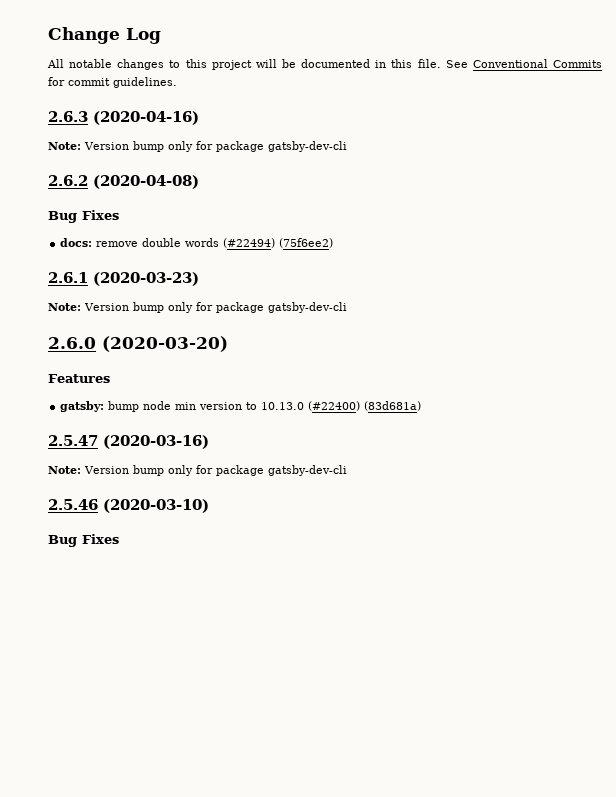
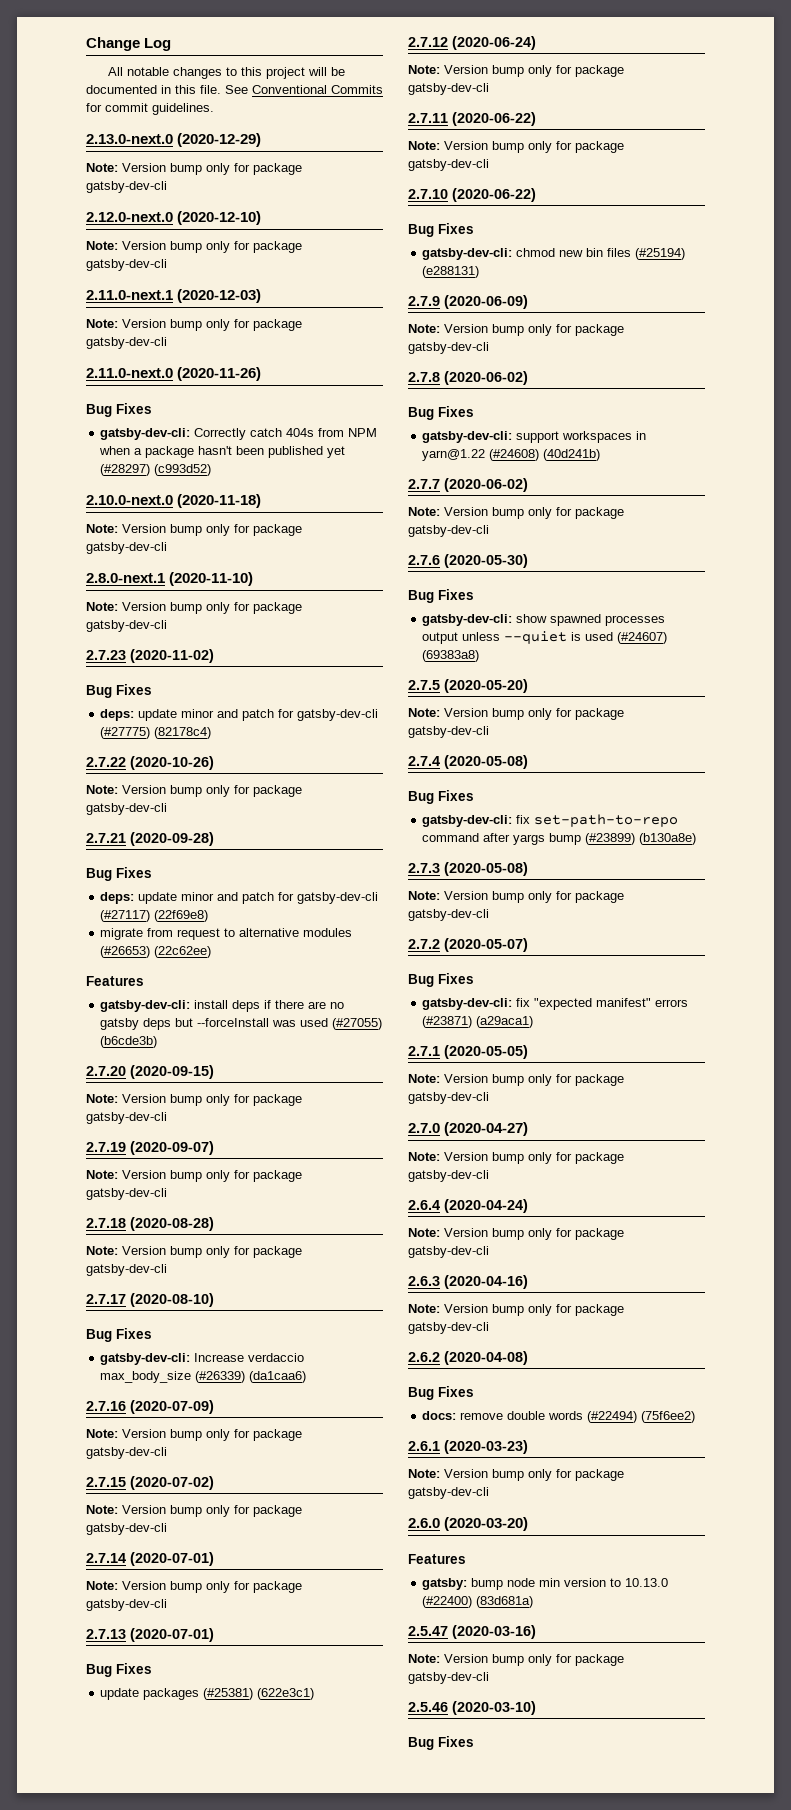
(177, 82) none -> [86,133,262,147] [86,163,302,175] [86,181,167,193] [86,211,262,225] [86,241,302,253] [86,259,167,271] [86,289,262,303] [86,319,302,331] [86,337,167,349] [86,367,262,381] [86,403,152,417] [100,428,378,440] [99,446,346,458] [100,464,212,476] [86,494,262,508] [86,524,302,536] [86,542,167,554] [86,572,254,586] [86,602,302,614] [86,620,167,632] [86,649,214,663] [86,684,152,698] [100,709,379,721] [100,727,212,739] [86,756,214,770] [86,785,302,797] [86,803,167,815] [86,832,214,846] [86,867,152,881] [100,892,379,904] [100,910,209,922] [100,928,353,940] [100,946,212,958] [86,976,144,986] [100,1000,345,1012] [100,1018,383,1030] [100,1036,158,1048] [86,1065,214,1079] [86,1094,302,1106] [86,1112,167,1124] [86,1141,214,1155] [86,1170,302,1182] [86,1188,167,1200] [86,1217,214,1231] [86,1246,302,1258] [86,1264,167,1276] [86,1293,214,1307] [86,1328,152,1342] [100,1353,305,1365] [100,1371,307,1383] [86,1400,214,1414] [86,1429,302,1441] [86,1447,167,1459] [86,1476,214,1490] [86,1505,302,1517] [86,1523,167,1535] [86,1552,214,1566] [86,1581,302,1593] [86,1599,167,1611] [86,1628,214,1642] [86,1663,152,1677] [100,1688,315,1700] [408,36,536,50] [408,65,624,77] [408,83,489,95] [408,112,536,126] [408,141,624,153] [408,159,489,171] [408,188,536,202] [408,223,474,237] [422,248,686,260] [422,266,480,278] [408,295,528,309] [408,324,624,336] [408,342,489,354] [408,371,528,385] [408,406,474,420] [422,431,647,443] [422,449,601,461] [408,478,528,492] [408,507,624,519] [408,525,489,537] [408,554,528,568] [408,589,474,603] [422,614,666,626] [422,631,668,644] [422,650,480,662] [408,679,528,693] [408,708,624,720] [408,726,489,738] [408,755,528,769] [408,790,474,804] [422,814,679,827] [422,833,697,845] [408,862,528,876] [408,891,624,903] [408,909,489,921] [408,938,528,952] [408,973,474,987] [422,998,689,1010] [422,1016,534,1028] [408,1045,528,1059] [408,1074,624,1086] [408,1092,489,1104] [408,1122,529,1136] [408,1152,624,1164] [408,1170,489,1182] [408,1199,528,1213] [408,1228,624,1240] [408,1246,489,1258] // 2.13.0-next.0 (2020-12-29) // Note: Version bump only for package gatsby-dev-cli // 2.12.0-next.0 (2020-12-10) // Note: Version bump only for package gatsby-dev-cli // 2.11.0-next.1 (2020-12-03) // Note: Version bump only for package gatsby-dev-cli // 2.11.0-next.0 (2020-11-26) // Bug Fixes // gatsby-dev-cli: Correctly catch 404s from NPM when a package hasn't been published yet (#28297) (c993d52) // 2.10.0-next.0 (2020-11-18) // Note: Version bump only for package gatsby-dev-cli // 2.8.0-next.1 (2020-11-10) // Note: Version bump only for package gatsby-dev-cli // 2.7.23 (2020-11-02) // Bug Fixes // deps: update minor and patch for gatsby-dev-cli (#27775) (82178c4) // 2.7.22 (2020-10-26) // Note: Version bump only for package gatsby-dev-cli // 2.7.21 (2020-09-28) // Bug Fixes // deps: update minor and patch for gatsby-dev-cli (#27117) (22f69e8) // migrate from request to alternative modules (#26653) (22c62ee) // Features // gatsby-dev-cli: install deps if there are no gatsby deps but --forceInstall was used (#27055) (b6cde3b) // 2.7.20 (2020-09-15) // Note: Version bump only for package gatsby-dev-cli // 2.7.19 (2020-09-07) // Note: Version bump only for package gatsby-dev-cli // 2.7.18 (2020-08-28) // Note: Version bump only for package gatsby-dev-cli // 2.7.17 (2020-08-10) // Bug Fixes // gatsby-dev-cli: Increase verdaccio max_body_size (#26339) (da1caa6) // 2.7.16 (2020-07-09) // Note: Version bump only for package gatsby-dev-cli // 2.7.15 (2020-07-02) // Note: Version bump only for package gatsby-dev-cli // 2.7.14 (2020-07-01) // Note: Version bump only for package gatsby-dev-cli // 2.7.13 (2020-07-01) // Bug Fixes // update packages (#25381) (622e3c1) // 2.7.12 (2020-06-24) // Note: Version bump only for package gatsby-dev-cli // 2.7.11 (2020-06-22) // Note: Version bump only for package gatsby-dev-cli // 2.7.10 (2020-06-22) // Bug Fixes // gatsby-dev-cli: chmod new bin files (#25194) (e288131) // 2.7.9 (2020-06-09) // Note: Version bump only for package gatsby-dev-cli // 2.7.8 (2020-06-02) // Bug Fixes // gatsby-dev-cli: support workspaces in yarn@1.22 (#24608) (40d241b) // 2.7.7 (2020-06-02) // Note: Version bump only for package gatsby-dev-cli // 2.7.6 (2020-05-30) // Bug Fixes // gatsby-dev-cli: show spawned processes output unless --quiet is used (#24607) (69383a8) // 2.7.5 (2020-05-20) // Note: Version bump only for package gatsby-dev-cli // 2.7.4 (2020-05-08) // Bug Fixes // gatsby-dev-cli: fix set-path-to-repo command after yargs bump (#23899) (b130a8e) // 2.7.3 (2020-05-08) // Note: Version bump only for package gatsby-dev-cli // 2.7.2 (2020-05-07) // Bug Fixes // gatsby-dev-cli: fix "expected manifest" errors (#23871) (a29aca1) // 2.7.1 (2020-05-05) // Note: Version bump only for package gatsby-dev-cli // 2.7.0 (2020-04-27) // Note: Version bump only for package gatsby-dev-cli // 2.6.4 (2020-04-24) // Note: Version bump only for package gatsby-dev-cli

